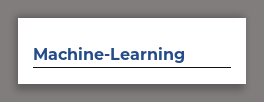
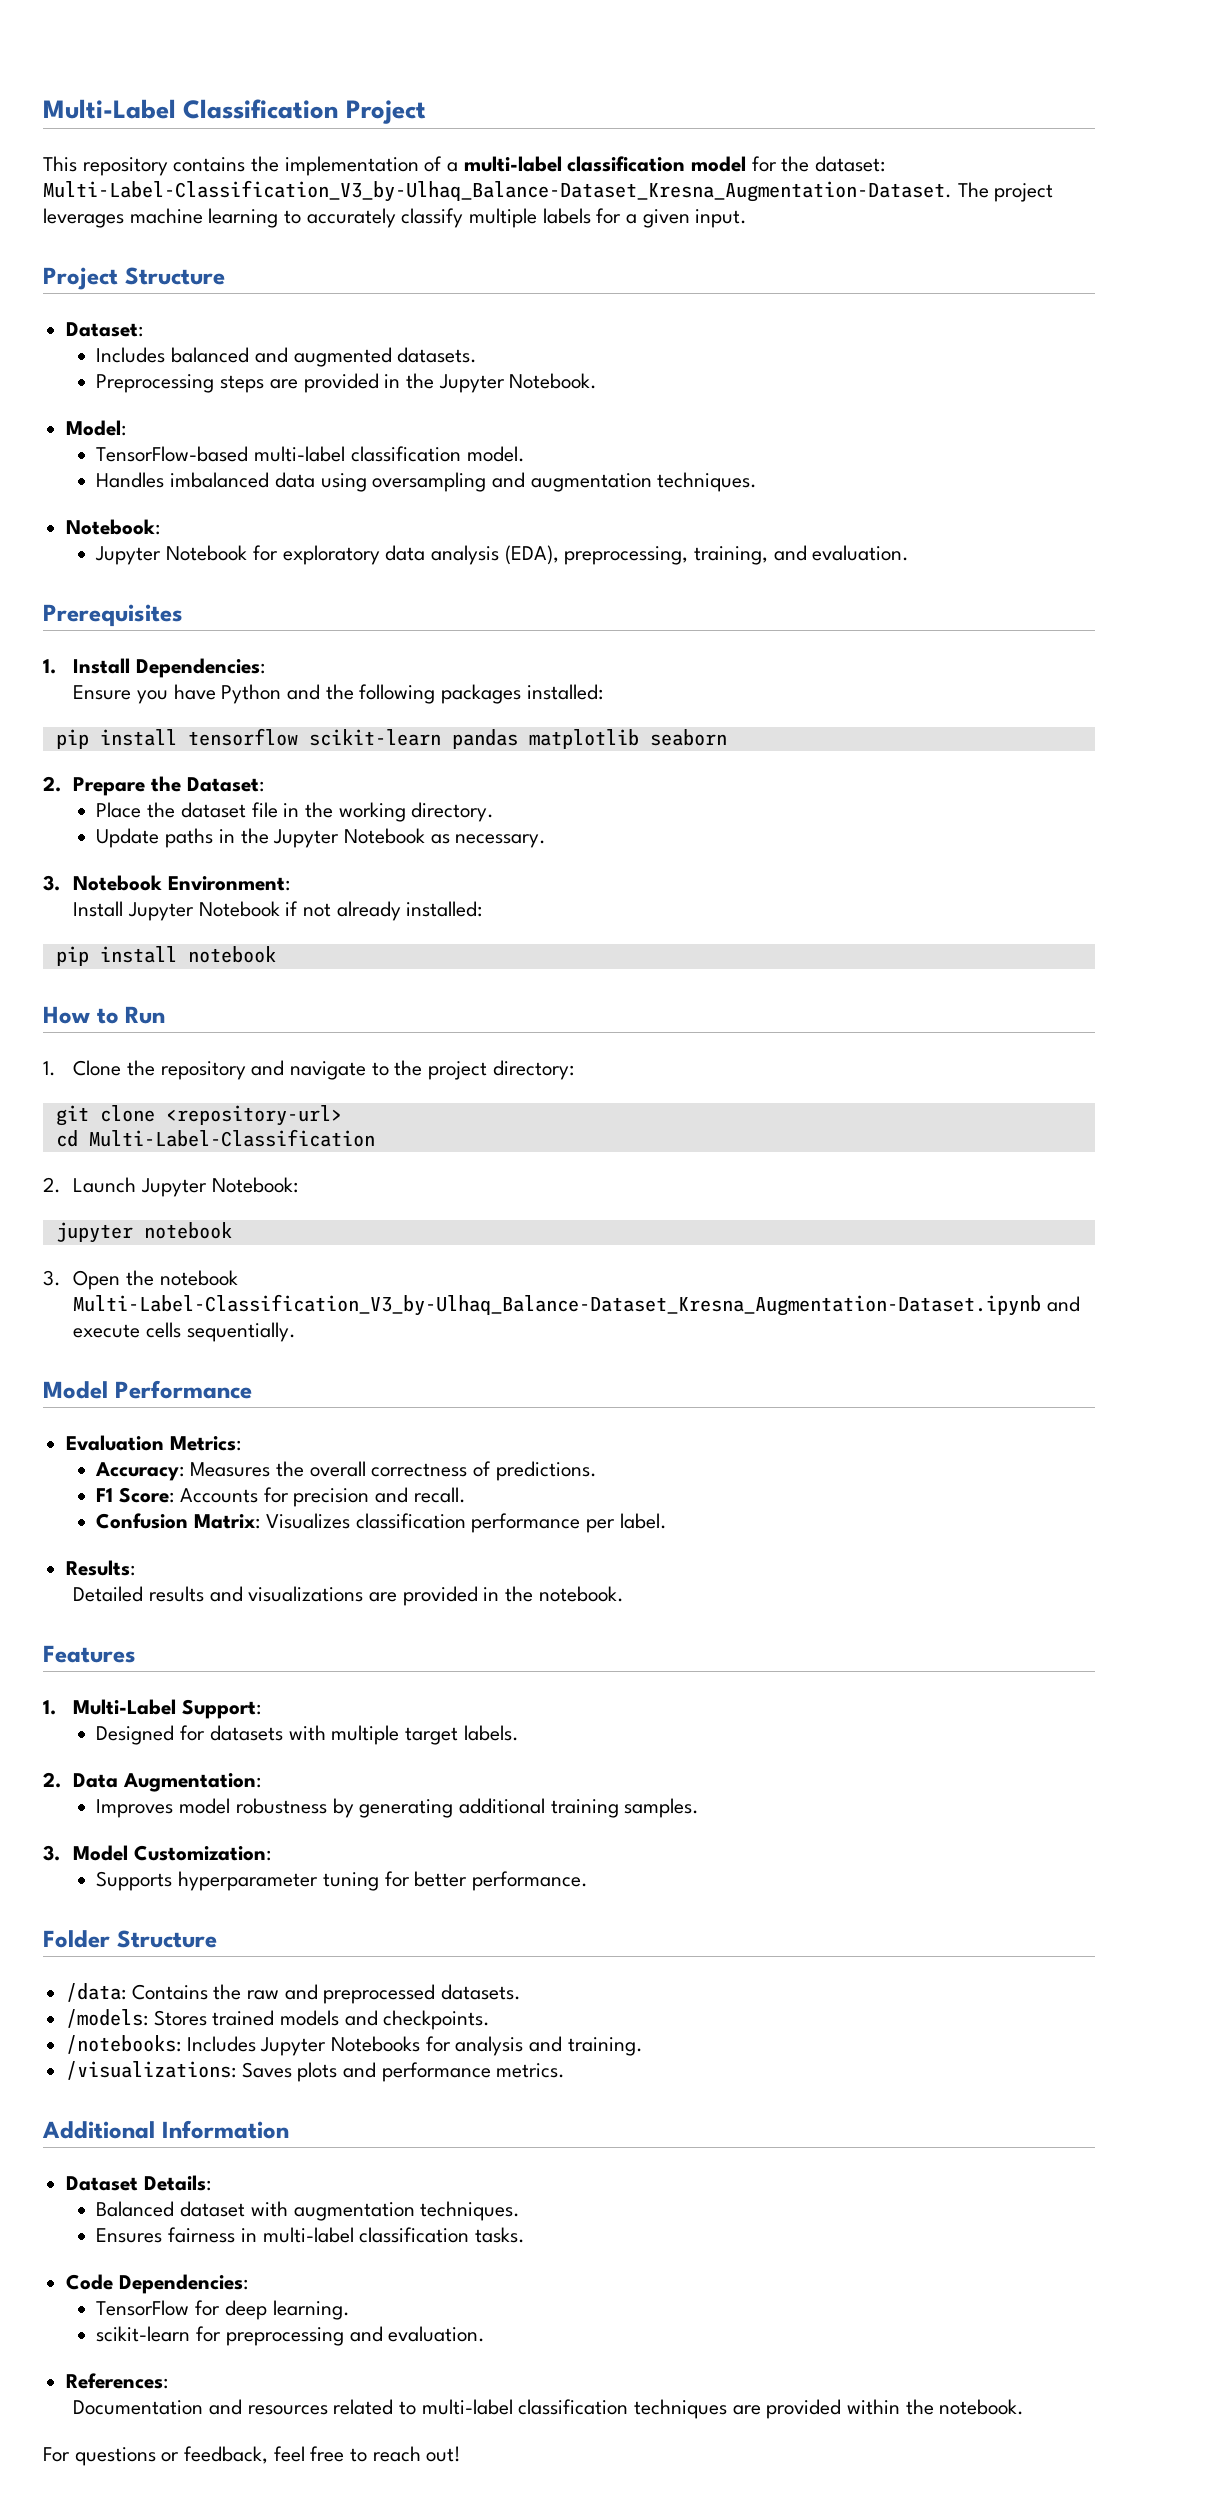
[33,47,185,63] Machine-Learning -> [43,99,427,124] [43,156,886,176] [43,180,1054,202] [43,208,748,228] [43,267,225,290] [66,322,144,337] [96,347,478,367] [96,373,598,393] [66,420,127,436] [96,446,525,462] [96,472,758,492] [66,519,161,535] [95,545,910,565] [43,604,183,627] [43,658,266,678] [73,684,603,704] [55,728,727,749] [43,776,264,796] [96,802,495,822] [96,828,547,848] [43,875,291,891] [73,901,483,921] [55,946,276,966] [43,1006,166,1024] [43,1060,574,1080] [55,1105,342,1126] [55,1129,375,1147] [43,1177,298,1197] [55,1222,232,1243] [43,1270,238,1290] [73,1294,1081,1316] [73,1322,296,1342] [43,1380,252,1399] [66,1435,241,1451] [95,1461,597,1481] [96,1487,466,1507] [96,1513,667,1533] [66,1560,136,1576] [73,1586,624,1606] [43,1645,136,1663] [43,1699,262,1719] [96,1725,519,1745] [43,1772,262,1792] [96,1798,700,1818] [43,1845,272,1861] [96,1871,588,1891] [43,1930,217,1948] [66,1983,522,2004] [66,2009,491,2030] [66,2035,643,2056] [66,2061,566,2082] [42,2120,289,2139] [66,2175,211,2191] [96,2201,521,2221] [96,2227,525,2243] [66,2274,248,2294] [96,2300,350,2320] [96,2326,486,2346] [66,2373,169,2389] [73,2399,1025,2419] [43,2446,462,2466] Multi-Label Classification Project // This repository contains the implementation of a multi-label classification model for the dataset: Multi-Label-Classification_V3_by-Ulhaq_Balance-Dataset_Kresna_Augmentation-Dataset. The project leverages machine learning to accurately classify multiple labels for a given input. // Project Structure // Dataset: // Includes balanced and augmented datasets. // Preprocessing steps are provided in the Jupyter Notebook. // Model: // TensorFlow-based multi-label classification model. // Handles imbalanced data using oversampling and augmentation techniques. // Notebook: // Jupyter Notebook for exploratory data analysis (EDA), preprocessing, training, and evaluation. // Prerequisites // 1. Install Dependencies: // Ensure you have Python and the following packages installed: // pip install tensorflow scikit-learn pandas matplotlib seaborn // 2. Prepare the Dataset: // Place the dataset file in the working directory. // Update paths in the Jupyter Notebook as necessary. // 3. Notebook Environment: // Install Jupyter Notebook if not already installed: // pip install notebook // How to Run // 1. Clone the repository and navigate to the project directory: // git clone <repository-url> // cd Multi-Label-Classification // 2. Launch Jupyter Notebook: // jupyter notebook // 3. Open the notebook Multi-Label-Classification_V3_by-Ulhaq_Balance-Dataset_Kresna_Augmentation-Dataset.ipynb and execute cells sequentially. // Model Performance // Evaluation Metrics: // Accuracy: Measures the overall correctness of predictions. // F1 Score: Accounts for precision and recall. // Confusion Matrix: Visualizes classification performance per label. // Results: // Detailed results and visualizations are provided in the notebook. // Features // 1. Multi-Label Support: // Designed for datasets with multiple target labels. // 2. Data Augmentation: // Improves model robustness by generating additional training samples. // 3. Model Customization: // Supports hyperparameter tuning for better performance. // Folder Structure // /data: Contains the raw and preprocessed datasets. // /models: Stores trained models and checkpoints. // /notebooks: Includes Jupyter Notebooks for analysis and training. // /visualizations: Saves plots and performance metrics. // Additional Information // Dataset Details: // Balanced dataset with augmentation techniques. // Ensures fairness in multi-label classification tasks. // Code Dependencies: // TensorFlow for deep learning. // scikit-learn for preprocessing and evaluation. // References: // Documentation and resources related to multi-label classification techniques are provided within the notebook. // For questions or feedback, feel free to reach out!

